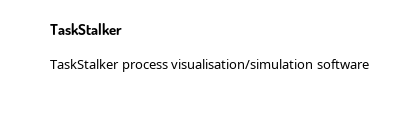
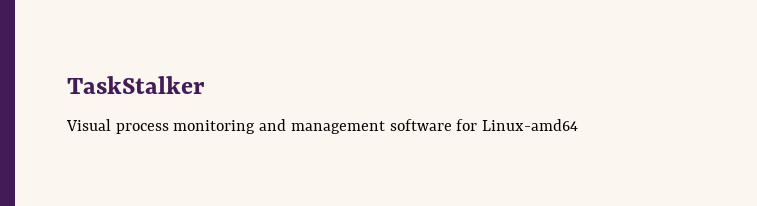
[50,59,369,72] TaskStalker process visualisation/simulation software -> [66,119,579,134] Visual process monitoring and management software for Linux-amd64

